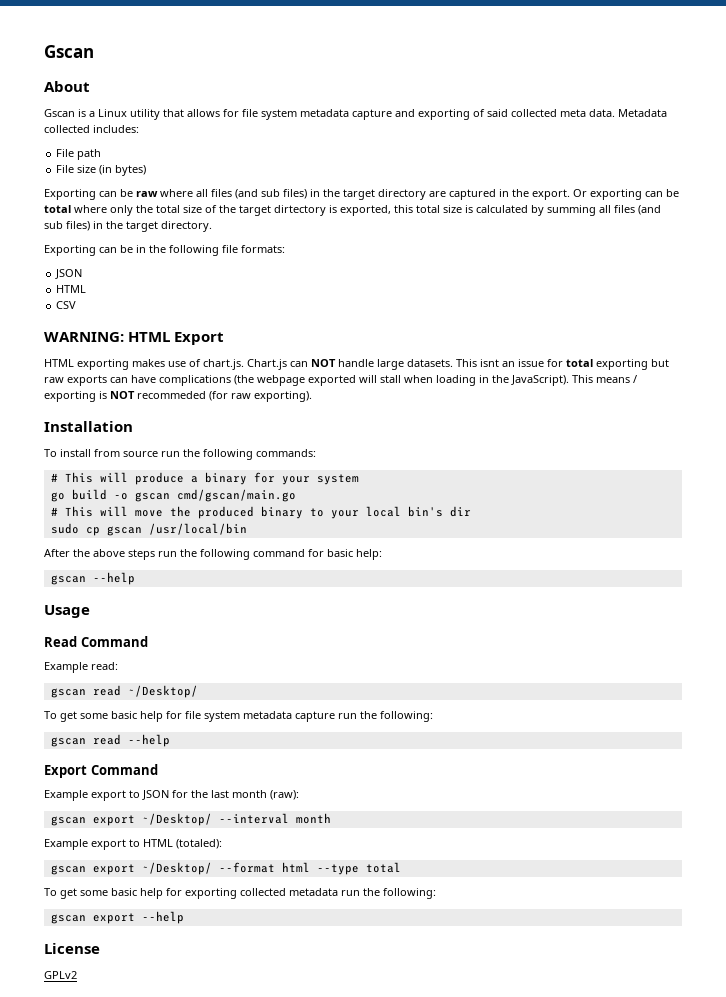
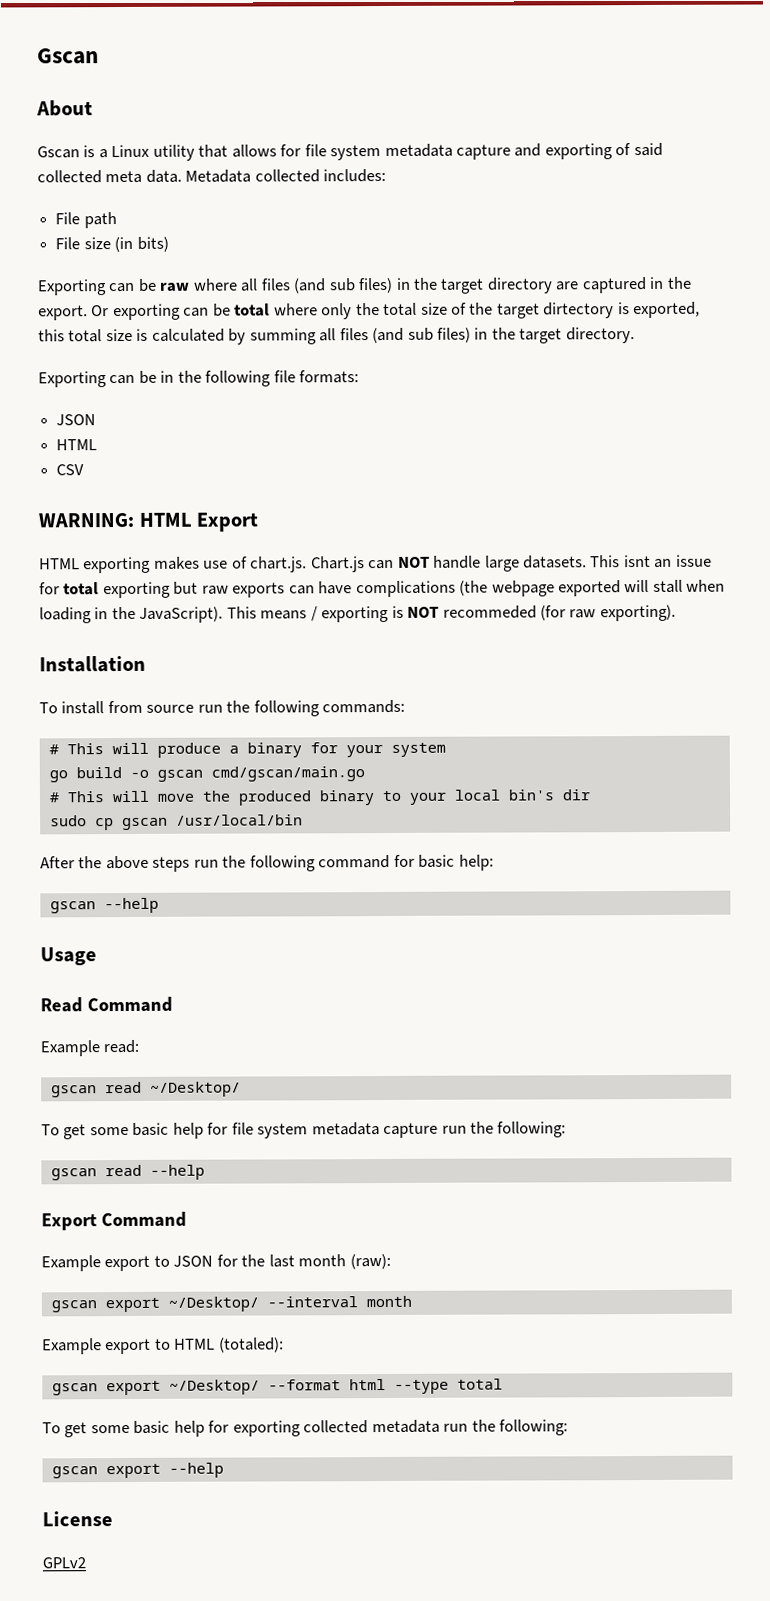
[115,165,147,176] bytes) -> [136,236,169,252] bits)

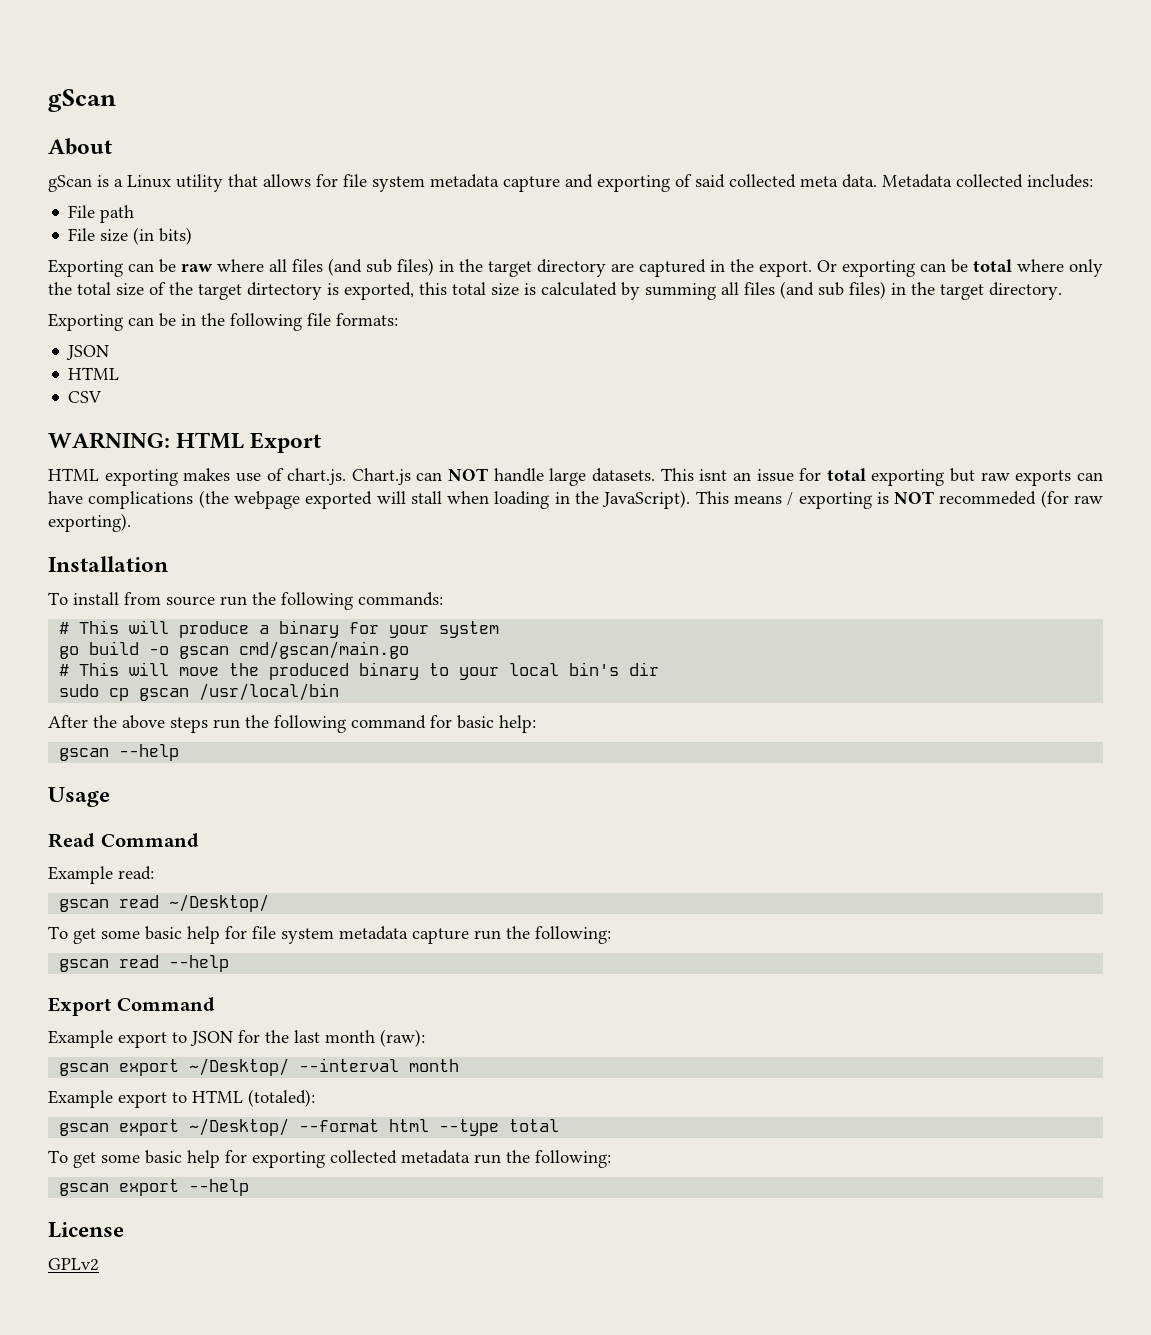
[37,48,99,65] Gscan -> [48,89,116,112] gScan
[37,146,80,159] Gscan -> [48,175,92,192] gScan

